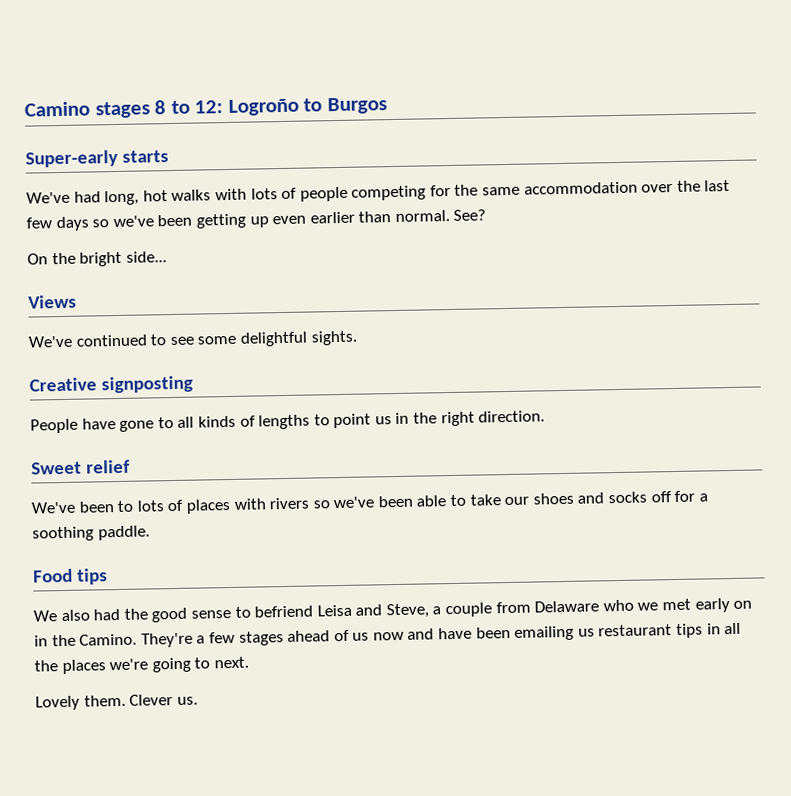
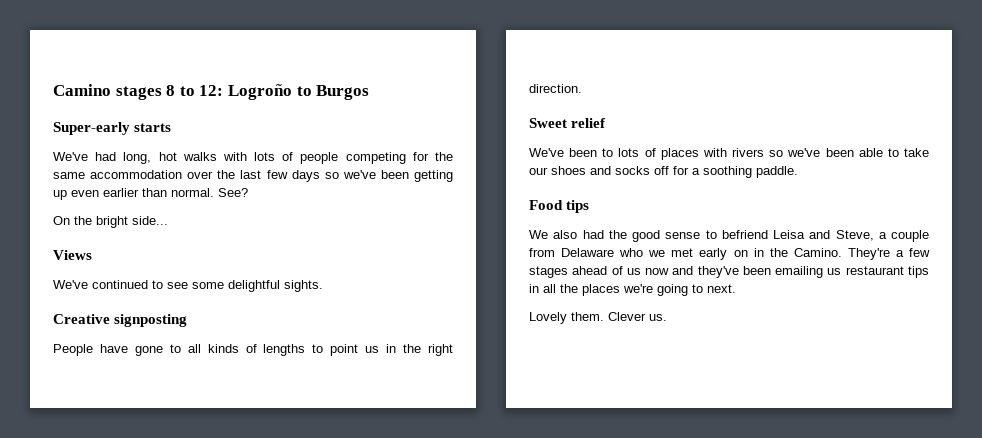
[438,627,473,640] have -> [697,266,739,278] they've

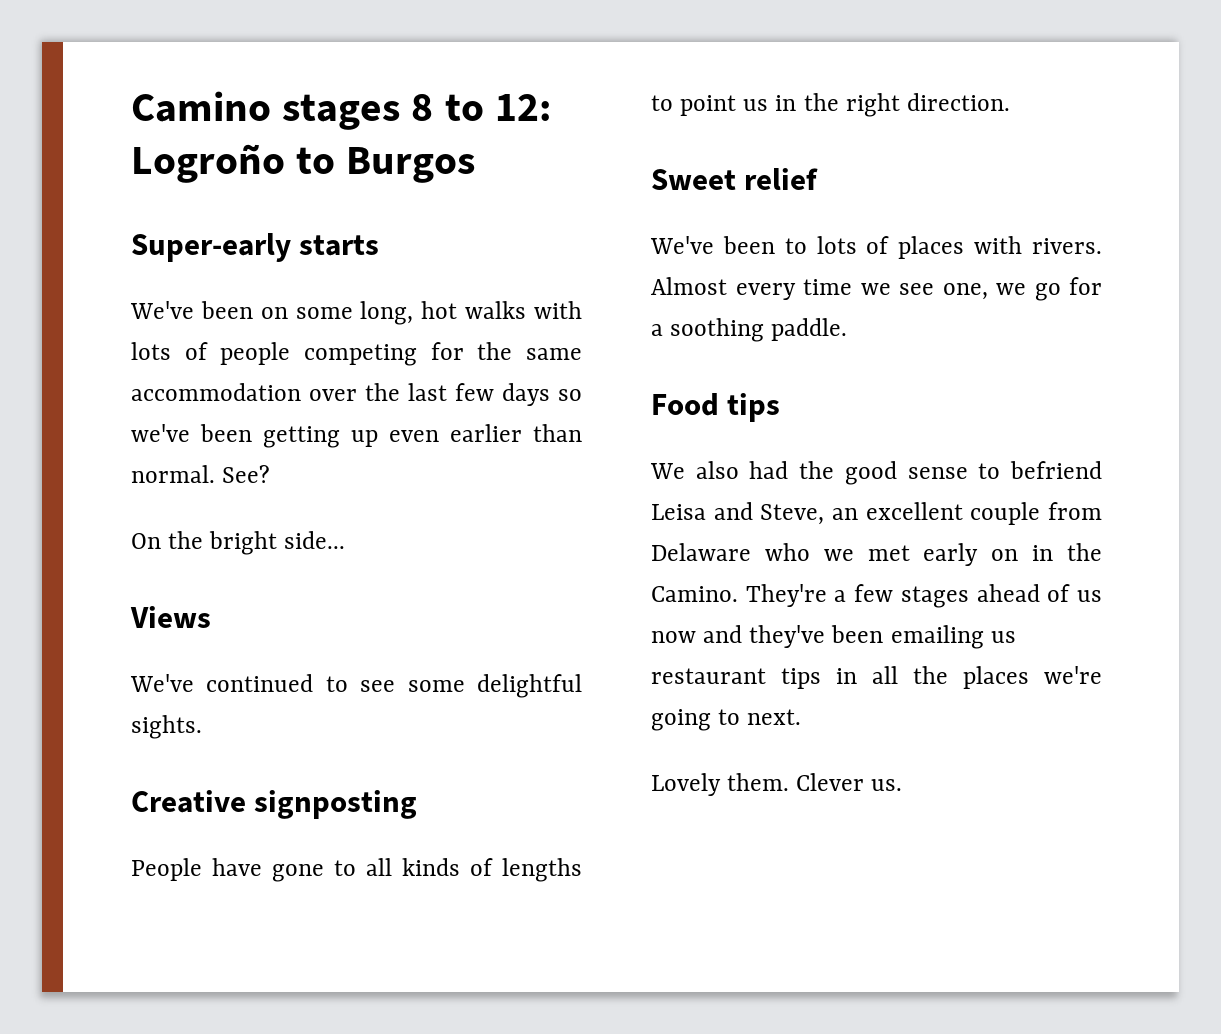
[95,152,117,161] had -> [200,301,353,319] been on some
[732,148,929,157] [529,166,669,175] rivers so we've been able to take our shoes and socks off -> [1032,238,1102,254] [651,277,1061,301] rivers. Almost every time we see one, we go
[878,232,887,239] a -> [832,502,963,520] an excellent

